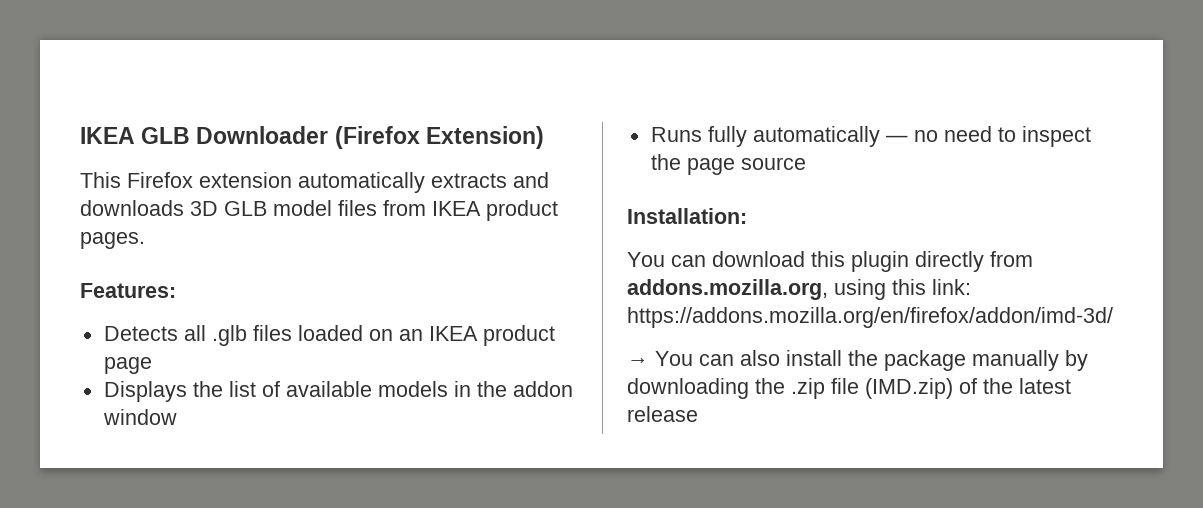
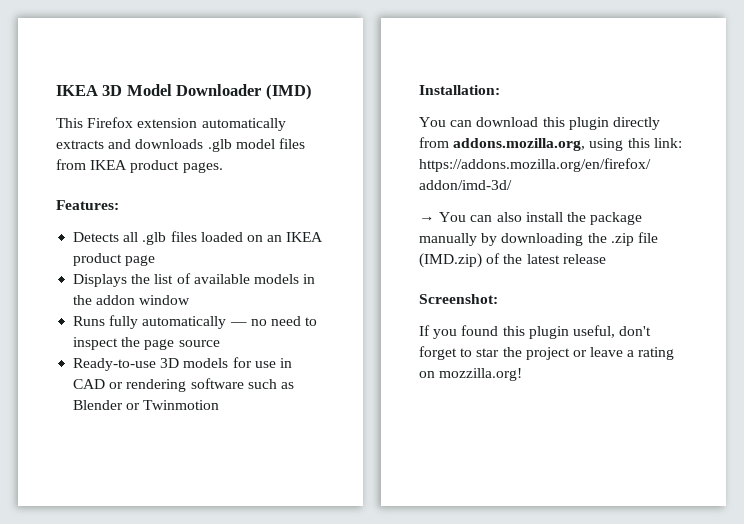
[80,126,544,149] IKEA GLB Downloader (Firefox Extension) -> [56,84,312,100] IKEA 3D Model Downloader (IMD)
[190,201,267,216] 3D GLB -> [207,139,232,152] .glb
(806, 163) none -> [73,357,292,371] [73,378,294,392] [73,400,220,410] // Ready-to-use 3D models for use in CAD or rendering software such as Blender or Twinmotion
(698, 414) none -> [419,294,498,304] [419,325,652,339] [419,346,675,360] [419,368,523,381] // Screenshot: // If you found this plugin useful, don't forget to star the project or leave a rating on mozzilla.org!

